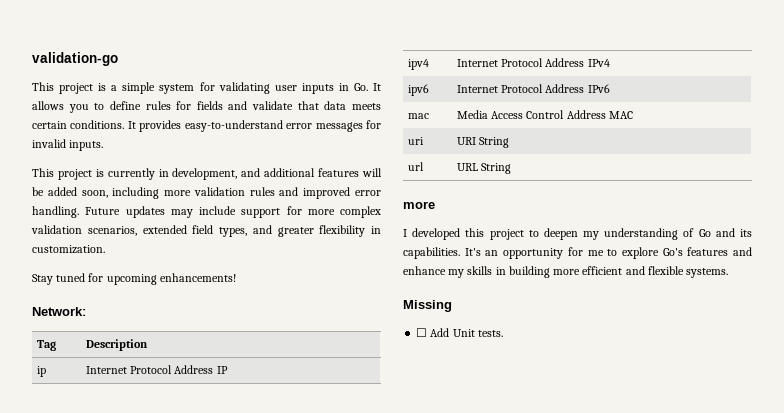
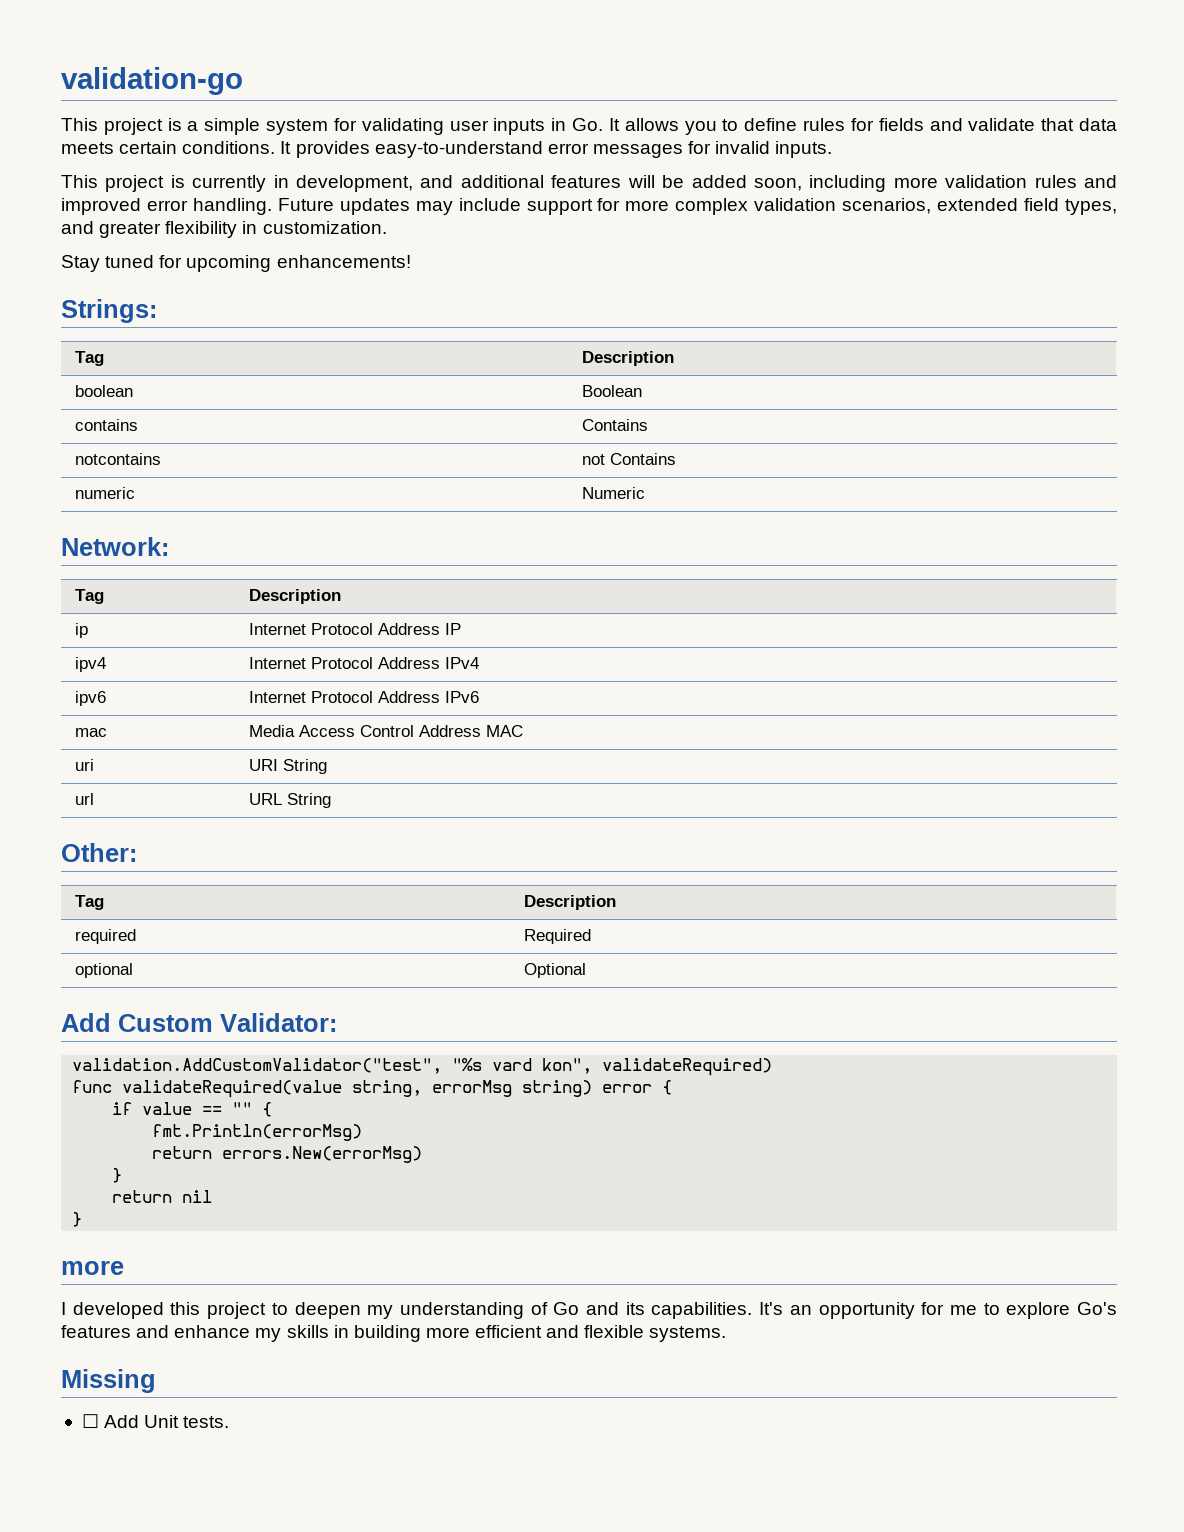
(236, 277) none -> [61,299,157,323] [74,351,104,366] [581,351,674,366] [74,385,133,397] [581,385,642,397] [74,419,138,431] [581,419,648,431] [74,453,161,465] [581,453,676,465] [74,487,135,499] [581,487,645,499] // Strings: // Tag | Description // boolean | Boolean // contains | Contains // notcontains | not Contains // numeric | Numeric
(512, 168) none -> [61,843,137,862] [74,895,104,910] [523,895,616,910] [74,929,136,944] [523,929,591,944] [74,963,133,978] [523,963,586,978] [61,1013,337,1032] [72,1058,773,1076] [72,1080,673,1098] [112,1102,273,1117] [152,1124,363,1141] [152,1146,423,1163] [112,1168,123,1183] [112,1190,213,1203] [72,1212,83,1227] // Other: // Tag | Description // required | Required // optional | Optional // Add Custom Validator: // validation.AddCustomValidator("test", "%s vard kon", validateRequired) // func validateRequired(value string, errorMsg string) error { // if value == "" { // fmt.Println(errorMsg) // return errors.New(errorMsg) // } // return nil // }

